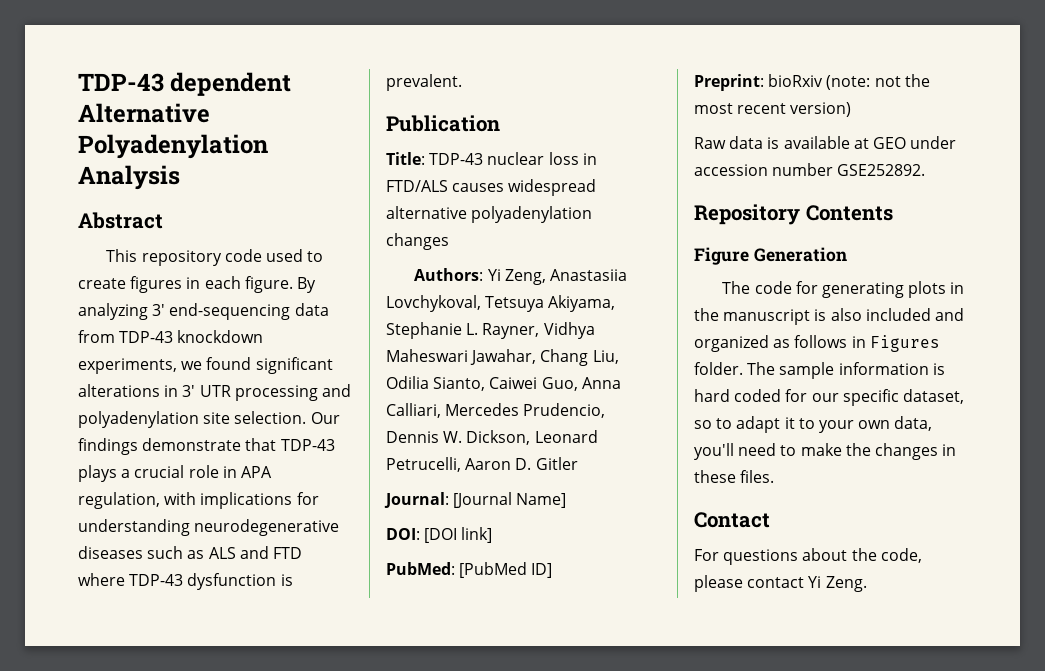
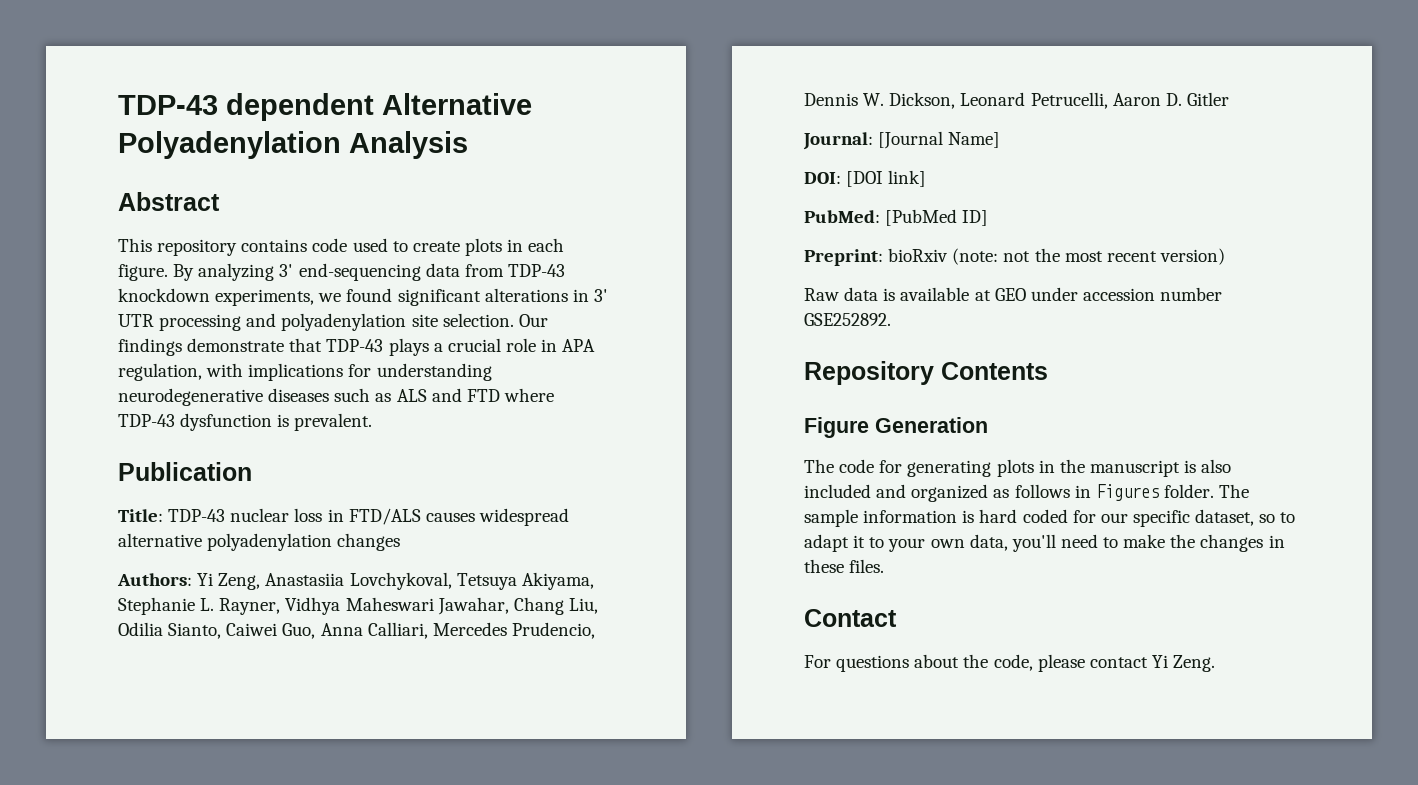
(222, 258) none -> [241,239,308,252] contains
[130,276,183,293] figures -> [464,238,502,256] plots

